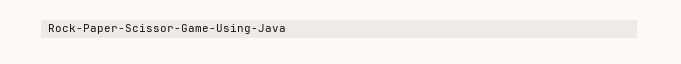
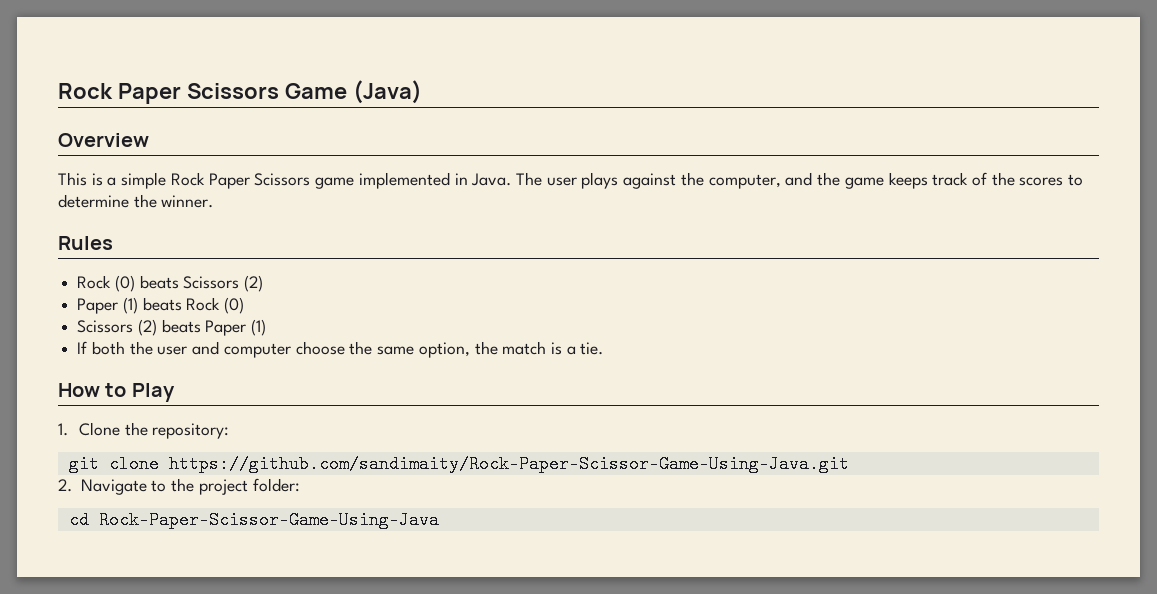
(47, 29) none -> [58,80,422,104] [58,133,149,147] [58,172,1084,189] [58,194,214,208] [58,236,113,250] [77,275,264,292] [77,297,245,314] [77,319,267,336] [77,341,604,358] [58,383,175,402] [58,422,230,439] [68,455,849,473] [58,478,300,495] [68,511,89,529] Rock Paper Scissors Game (Java) // Overview // This is a simple Rock Paper Scissors game implemented in Java. The user plays against the computer, and the game keeps track of the scores to determine the winner. // Rules // Rock (0) beats Scissors (2) // Paper (1) beats Rock (0) // Scissors (2) beats Paper (1) // If both the user and computer choose the same option, the match is a tie. // How to Play // 1. Clone the repository: // git clone https://github.com/sandimaity/Rock-Paper-Scissor-Game-Using-Java.git // 2. Navigate to the project folder: // cd

